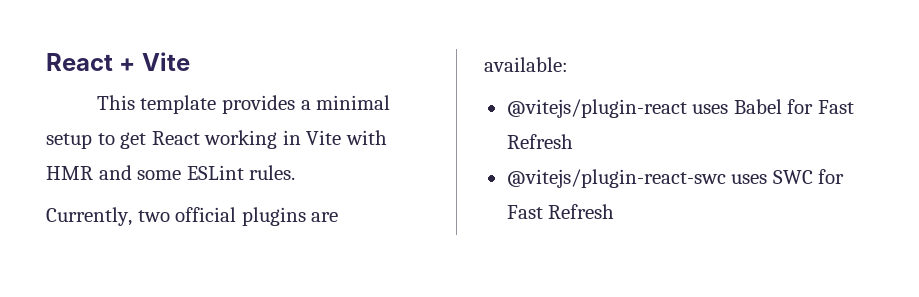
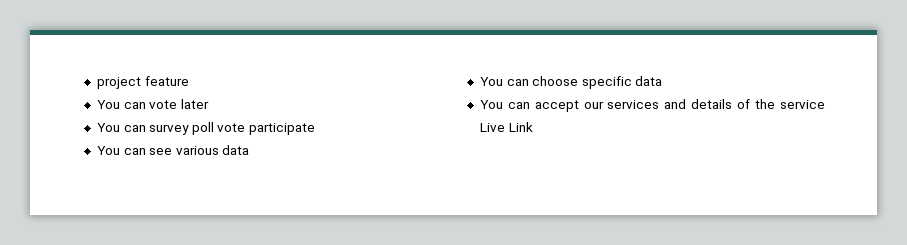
[46,52,190,71] [96,95,391,114] [46,130,387,149] [46,165,296,180] [46,207,339,226] [484,57,568,72] [506,99,854,118] [506,134,573,149] [506,169,845,188] [506,204,615,219] React + Vite // This template provides a minimal setup to get React working in Vite with HMR and some ESLint rules. // Currently, two official plugins are available: // @vitejs/plugin-react uses Babel for Fast Refresh // @vitejs/plugin-react-swc uses SWC for Fast Refresh -> [96,76,189,89] [96,99,209,109] [96,122,316,135] [96,145,250,155] [479,76,663,89] [479,99,825,112] [479,122,533,132] project feature // You can vote later // You can survey poll vote participate // You can see various data // You can choose specific data // You can accept our services and details of the service Live Link

